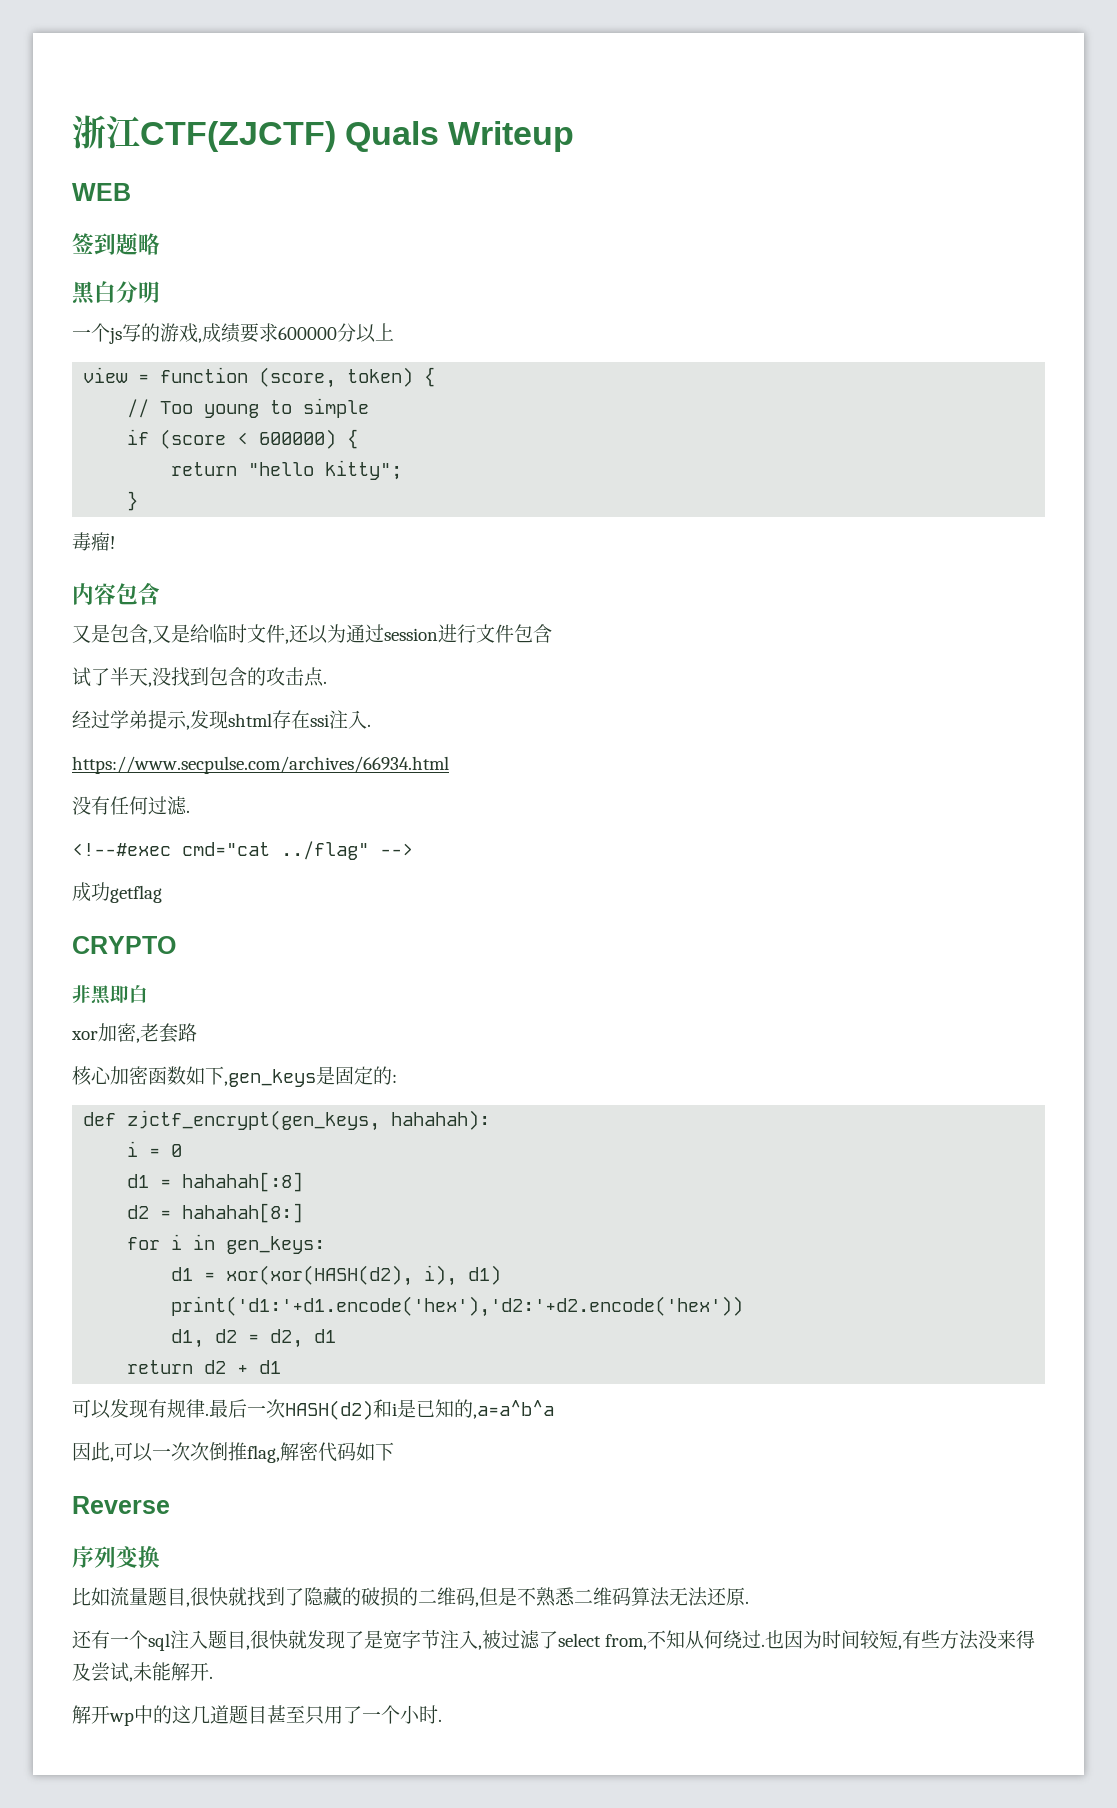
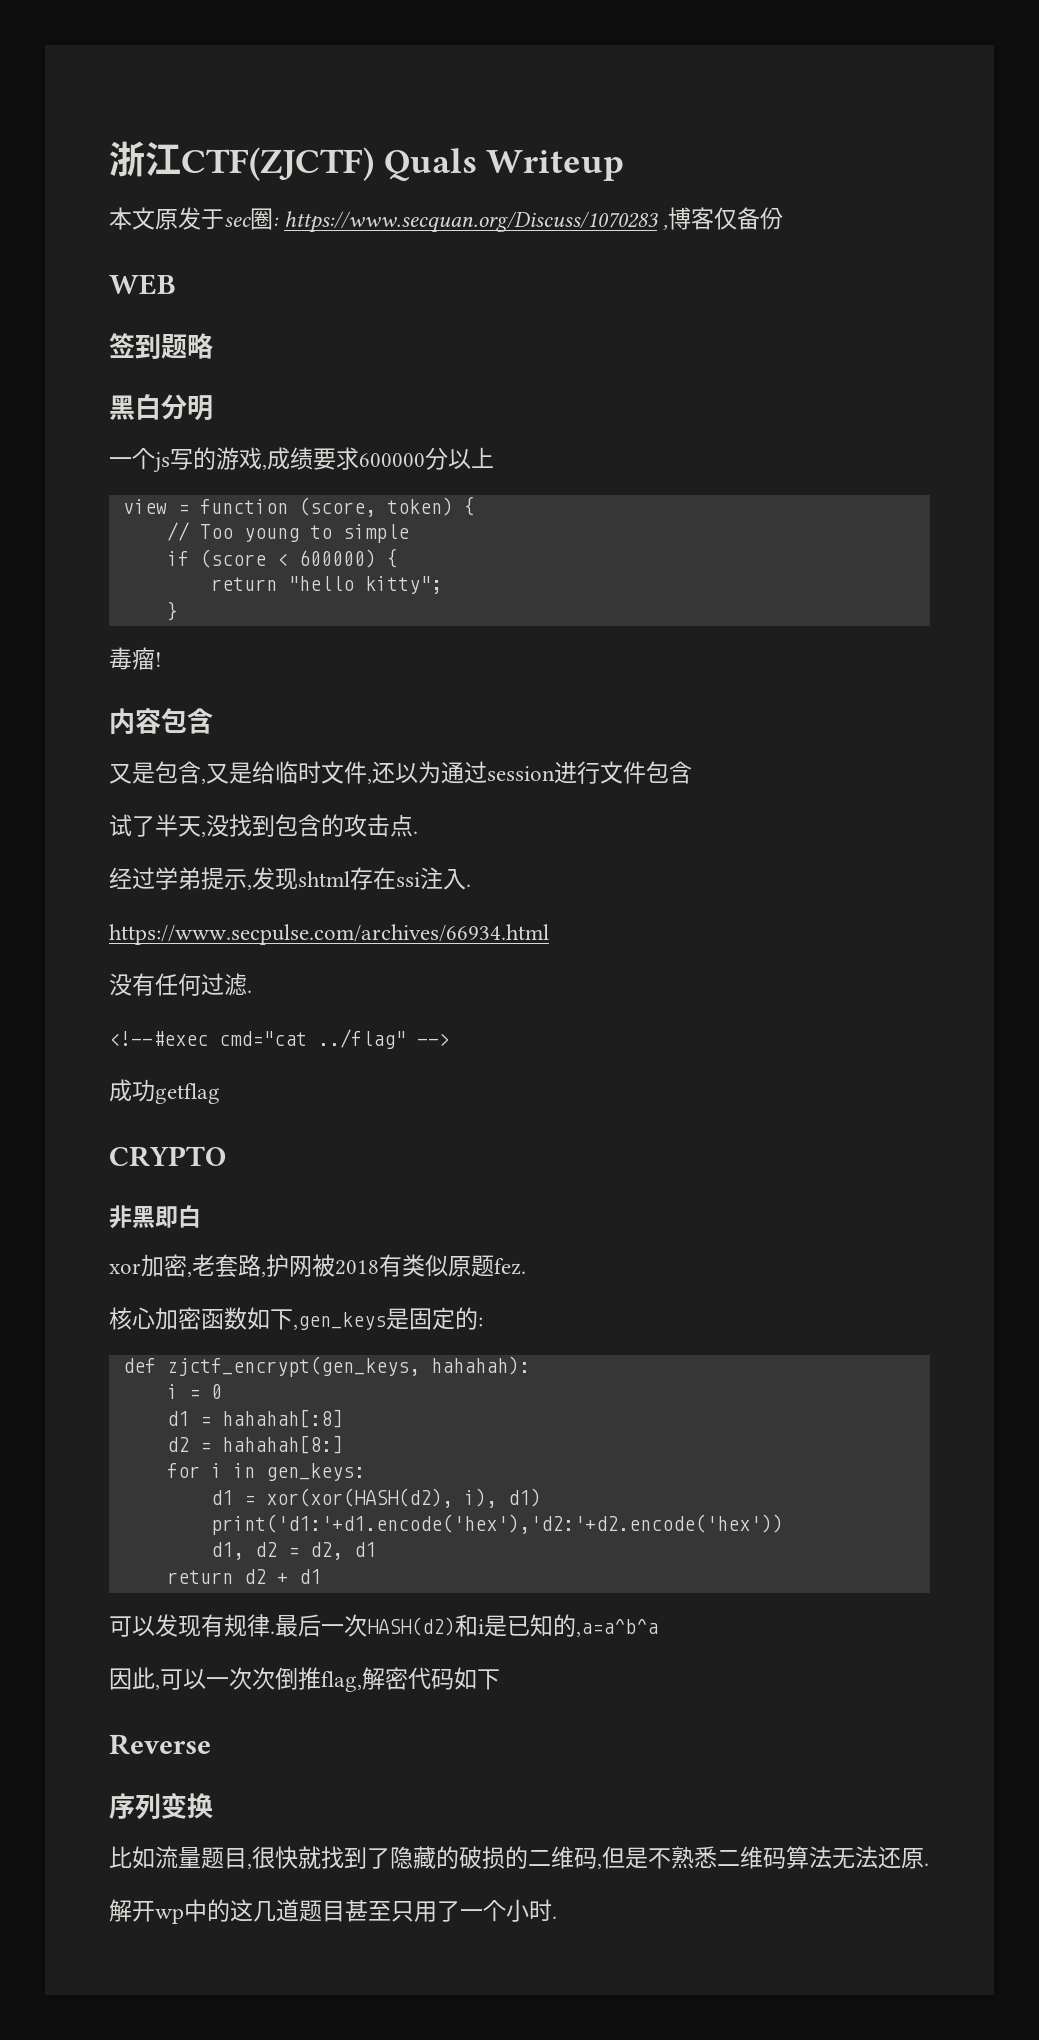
(575, 136) none -> [109,207,784,233] // 本文原发于sec圈: https://www.secquan.org/Discuss/1070283 ,博客仅备份
(197, 1032) none -> [261,1254,526,1277] ,护网被2018有类似原题fez.
[72,1629,1036,1651] [72,1662,213,1682] // 还有一个sql注入题目,很快就发现了是宽字节注入,被过滤了select from,不知从何绕过.也因为时间较短,有些方法没来得及尝试,未能解开. -> (929, 1864) none

